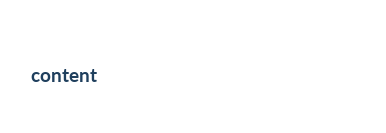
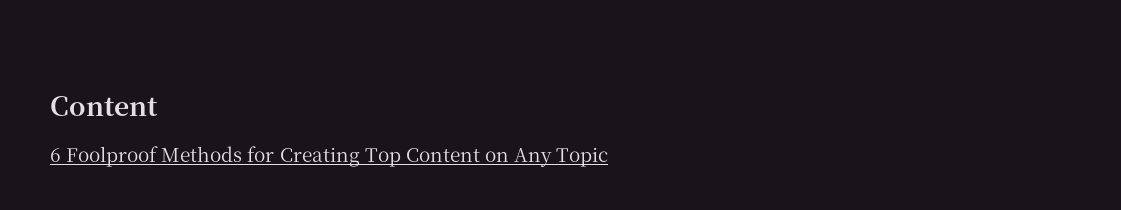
[31,69,97,82] content -> [50,96,158,116] [50,146,609,167] Content // 6 Foolproof Methods for Creating Top Content on Any Topic

